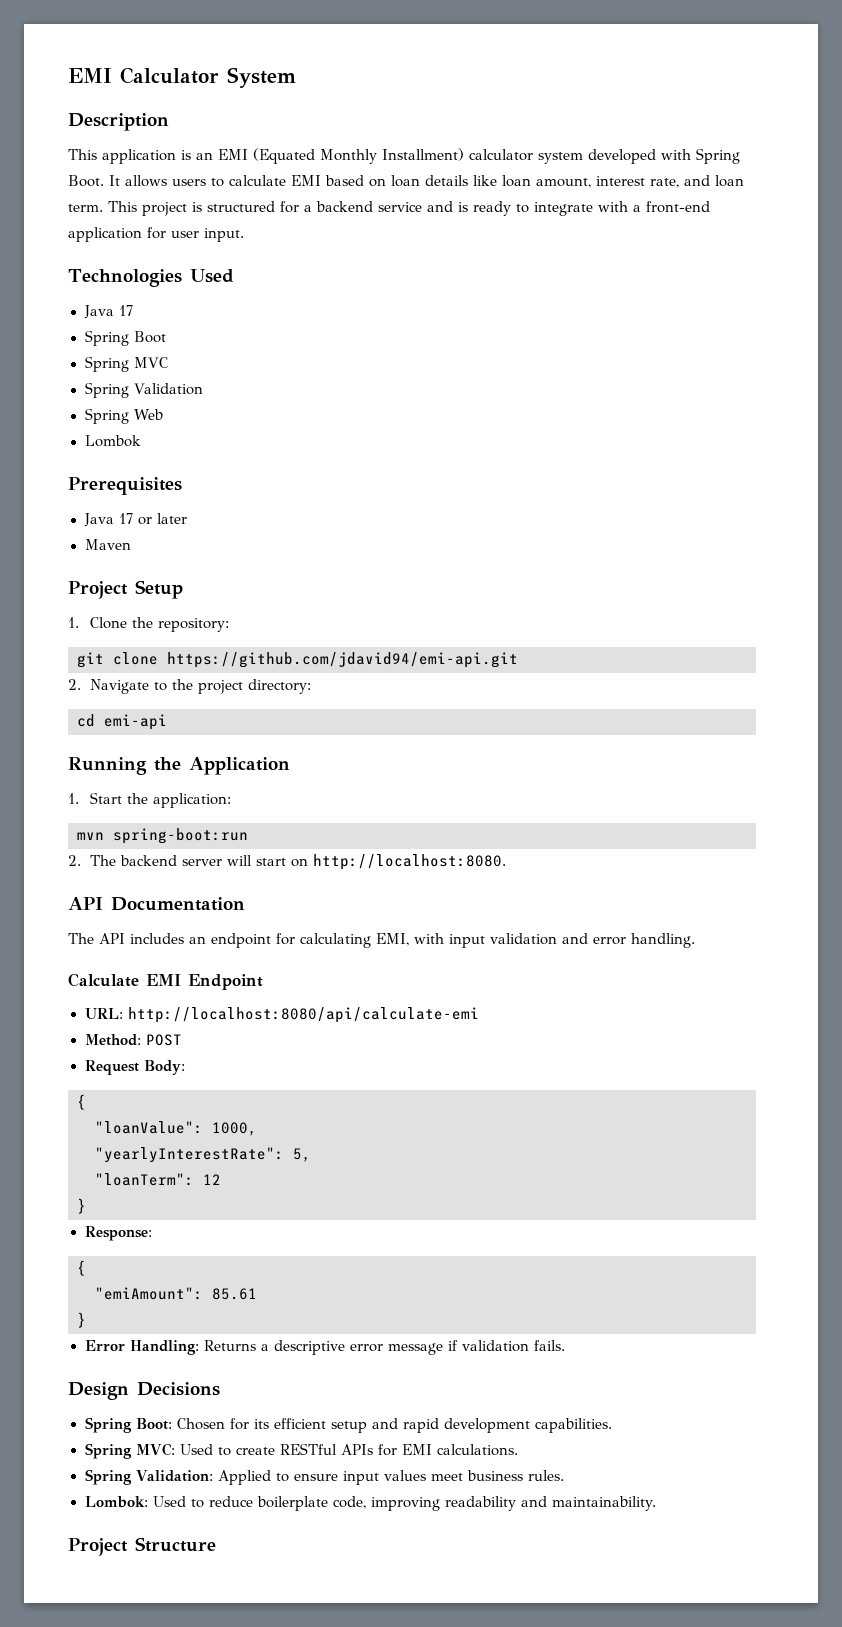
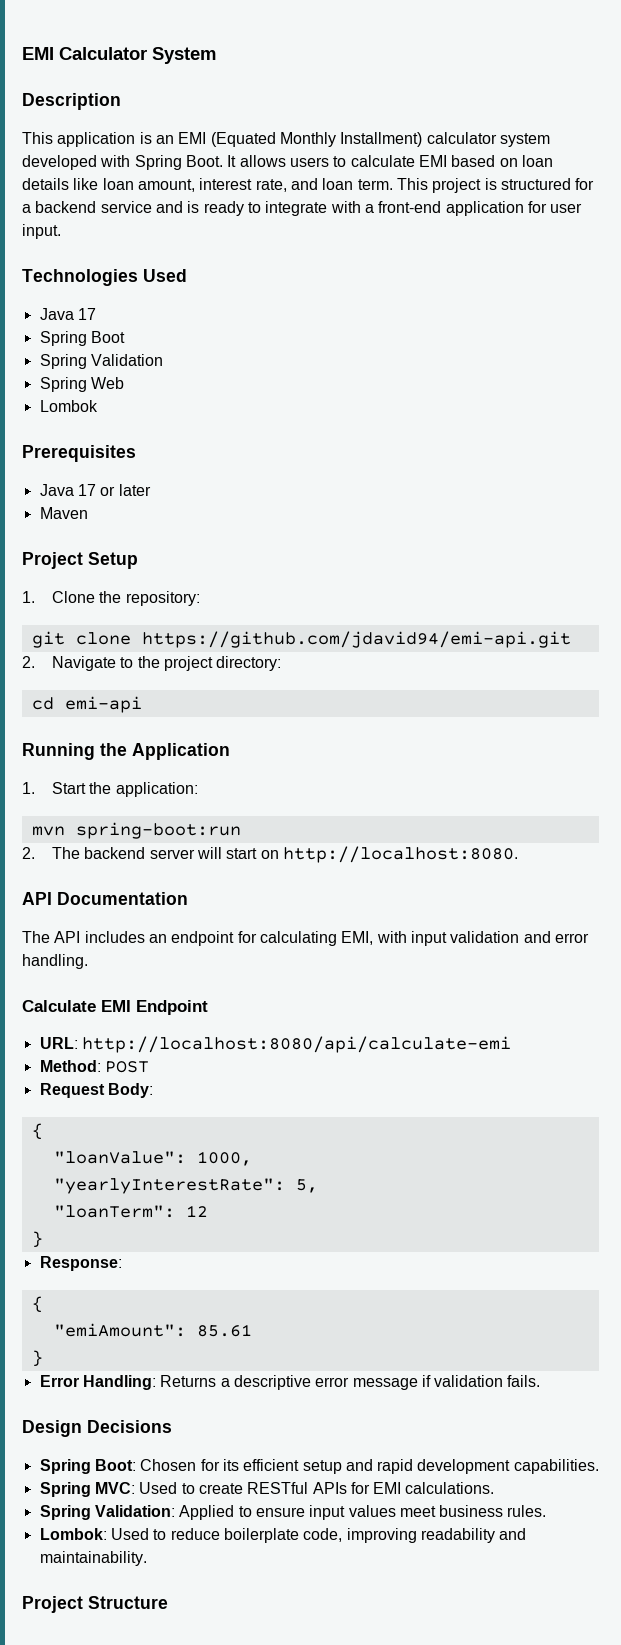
[84,356,168,372] // Spring MVC -> (125, 337) none

